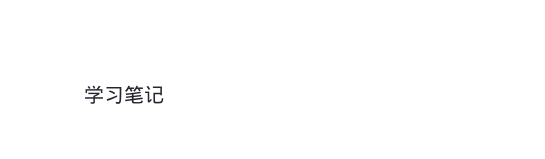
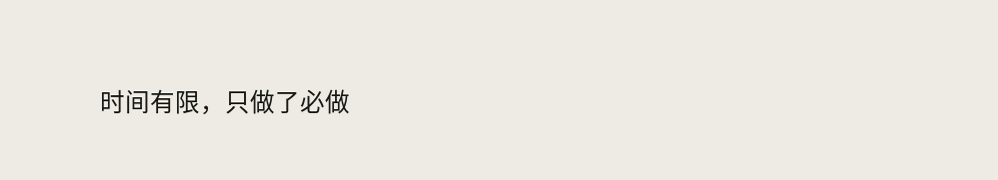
[84,85,164,104] 学习笔记 -> [99,89,351,116] 时间有限，只做了必做

